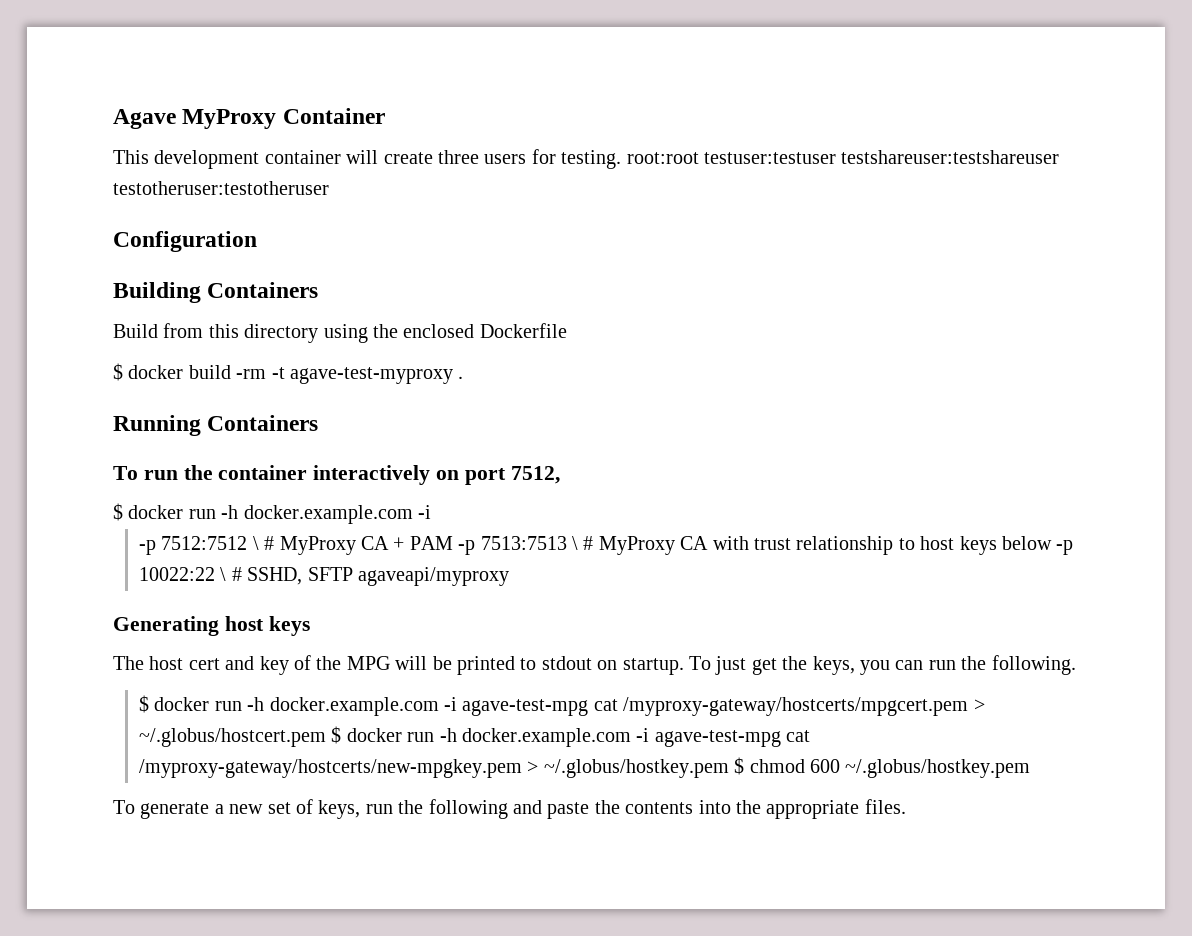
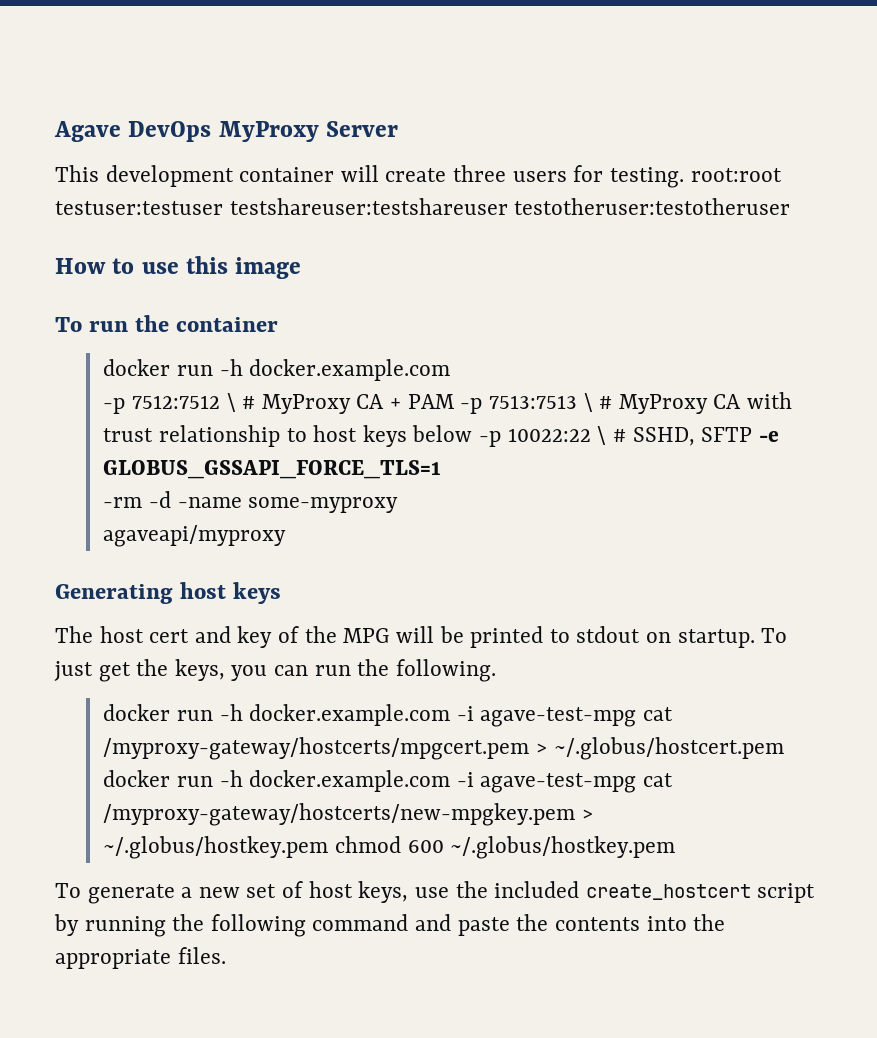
[182,108,385,129] MyProxy Container -> [128,121,398,142] DevOps MyProxy Server
[113,231,257,252] [113,282,319,303] [113,323,567,343] [113,363,464,384] [113,415,319,436] Configuration // Building Containers // Build from this directory using the enclosed Dockerfile // $ docker build -rm -t agave-test-myproxy . // Running Containers -> [55,256,302,279] How to use this image
[313,465,560,485] [113,503,431,524] interactively on port 7512, // $ docker run -h docker.example.com -i -> [103,359,451,381] // docker run -h docker.example.com
(353, 574) none -> [758,431,779,442] [103,460,442,479] [103,491,399,513] -e GLOBUS_GSSAPI_FORCE_TLS=1 // -rm -d -name some-myproxy //
[138,695,149,713] $ -> (496, 670) none
[331,726,342,744] $ -> (784, 748) none
[734,757,745,775] $ -> (329, 847) none
[318,800,393,819] keys, run -> [308,881,816,903] [54,914,166,937] host keys, use the included create_hostcert script by running
(508, 809) none -> [312,914,409,931] command

